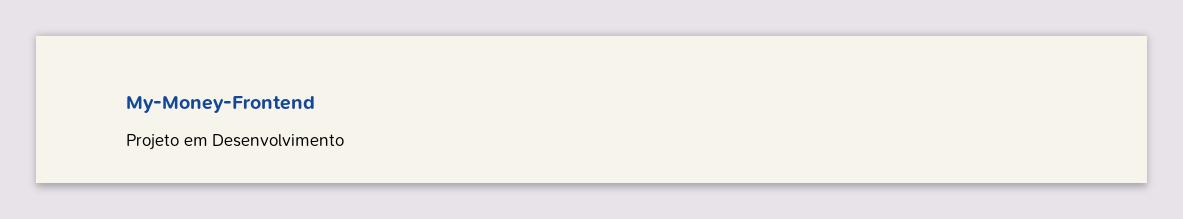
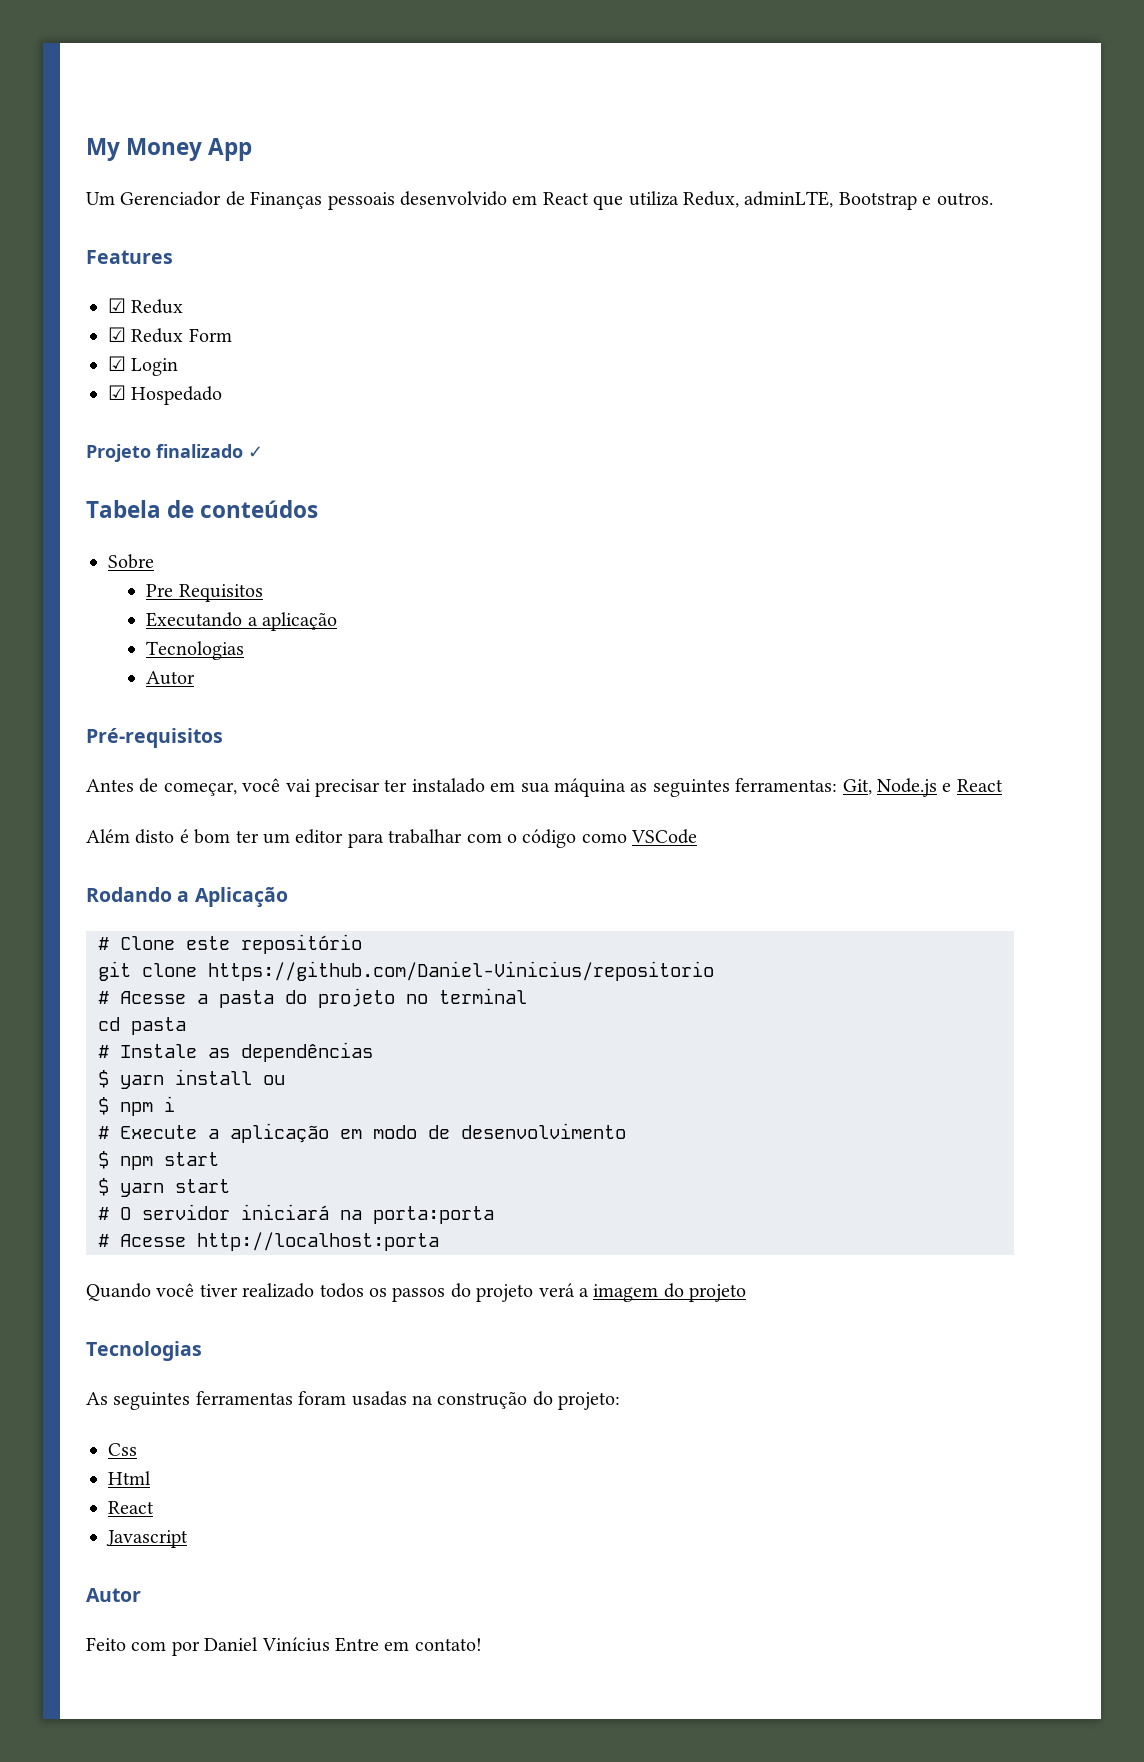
[126,96,315,113] [126,134,345,150] My-Money-Frontend // Projeto em Desenvolvimento -> [86,138,253,161] [86,191,993,210] [86,250,173,264] [108,298,184,314] [108,327,232,343] [108,356,179,376] [108,385,223,405] [86,444,263,462] [86,500,319,518] [108,554,154,569] [146,584,263,602] [146,612,338,631] [146,641,245,660] [146,671,196,685] [86,728,223,748] [86,778,1003,797] [86,829,698,848] [86,887,288,907] [98,934,362,954] [98,961,714,981] [98,988,527,1008] [98,1017,186,1035] [98,1042,373,1062] [98,1069,285,1089] [98,1096,175,1116] [98,1123,626,1143] [98,1151,219,1170] [98,1178,230,1197] [98,1204,494,1224] [98,1232,439,1251] [86,1283,747,1302] [86,1341,202,1361] [86,1391,621,1410] [108,1443,137,1456] [108,1471,151,1485] [108,1501,154,1514] [106,1530,188,1548] [86,1588,141,1602] [86,1637,482,1656] My Money App // Um Gerenciador de Finanças pessoais desenvolvido em React que utiliza Redux, adminLTE, Bootstrap e outros. // Features // ☑ Redux // ☑ Redux Form // ☑ Login // ☑ Hospedado // Projeto finalizado ✓ // Tabela de conteúdos // Sobre // Pre Requisitos // Executando a aplicação // Tecnologias // Autor // Pré-requisitos // Antes de começar, você vai precisar ter instalado em sua máquina as seguintes ferramentas: Git, Node.js e React // Além disto é bom ter um editor para trabalhar com o código como VSCode // Rodando a Aplicação // # Clone este repositório // git clone https://github.com/Daniel-Vinicius/repositorio // # Acesse a pasta do projeto no terminal // cd pasta // # Instale as dependências // $ yarn install ou // $ npm i // # Execute a aplicação em modo de desenvolvimento // $ npm start // $ yarn start // # O servidor iniciará na porta:porta // # Acesse http://localhost:porta // Quando você tiver realizado todos os passos do projeto verá a imagem do projeto // Tecnologias // As seguintes ferramentas foram usadas na construção do projeto: // Css // Html // React // Javascript // Autor // Feito com por Daniel Vinícius Entre em contato!

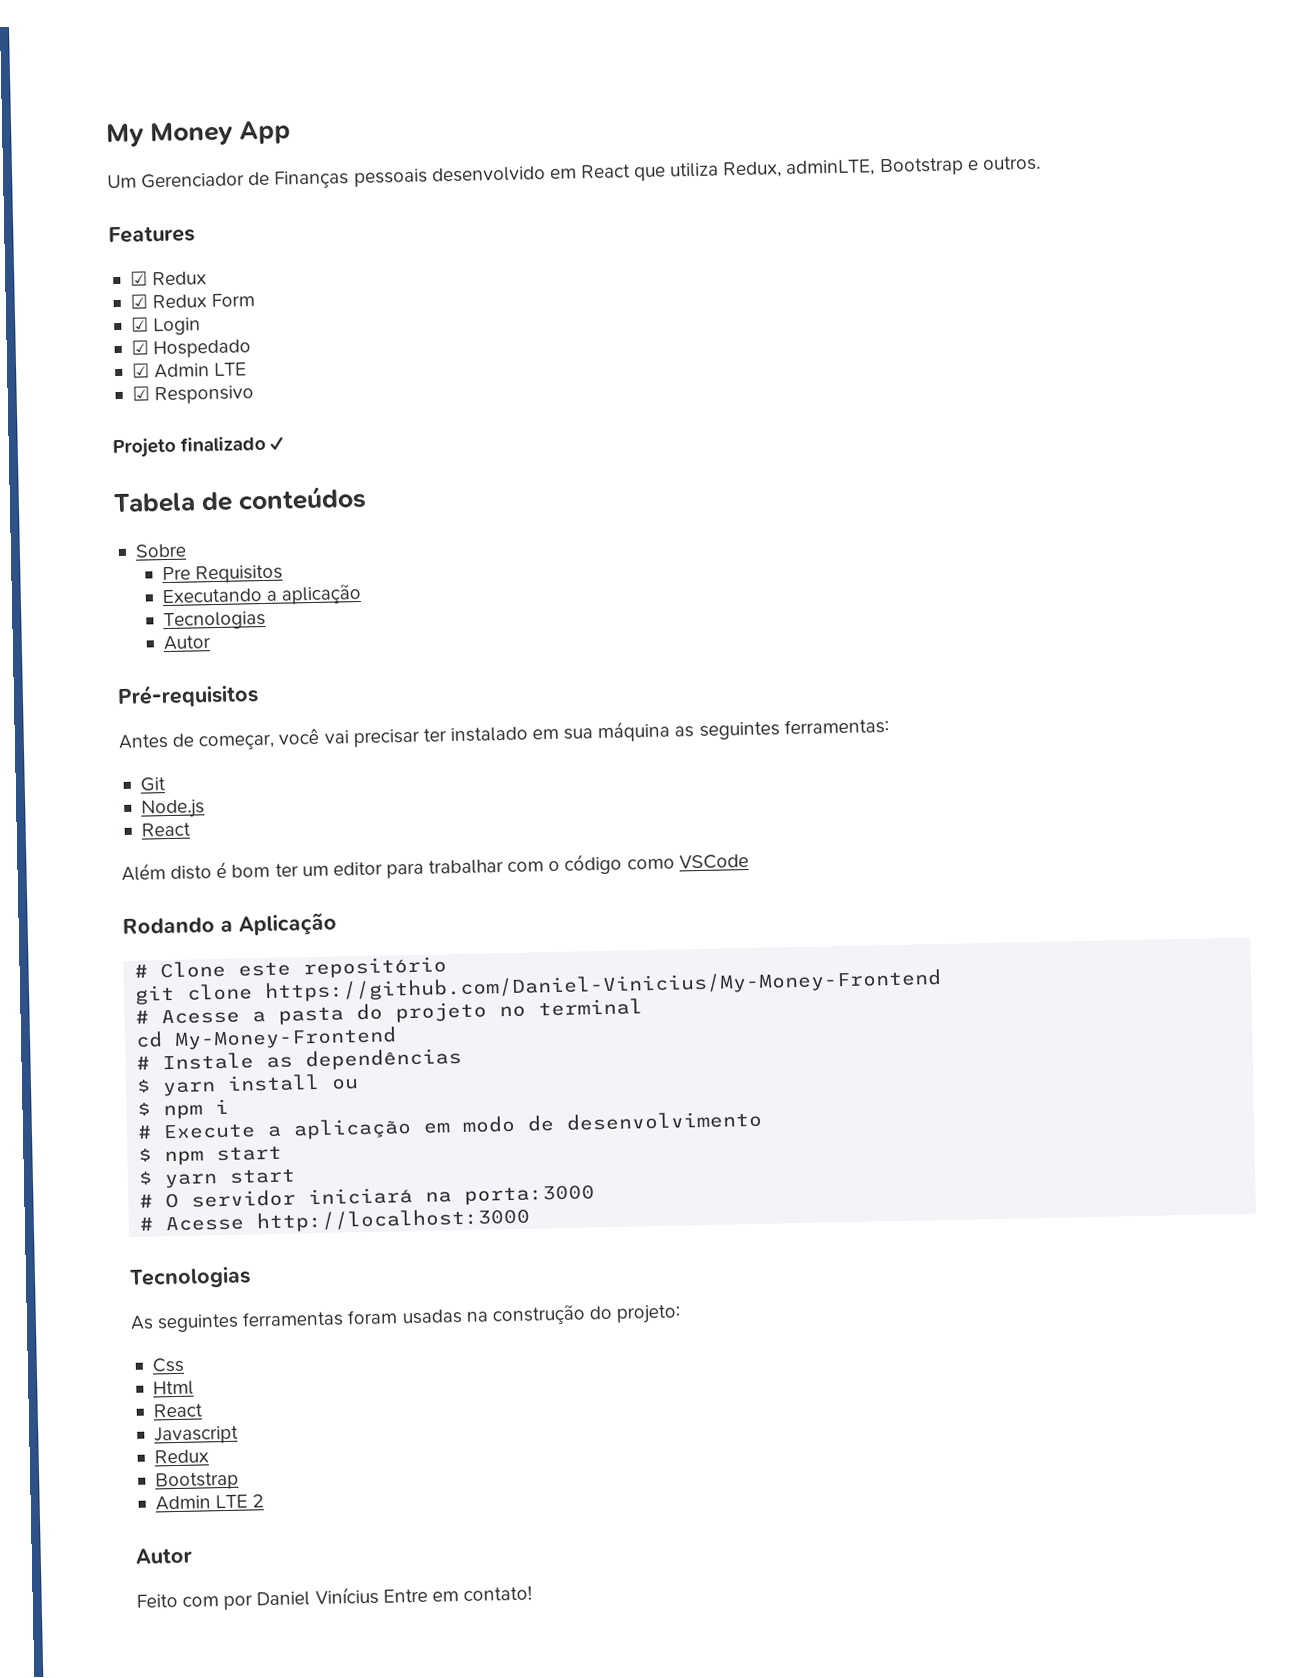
(223, 395) none -> [131,362,248,379] [131,385,255,405] // ☑ Admin LTE // ☑ Responsivo
[842,779,872,795] Git, -> [139,777,166,792] // Git //
[942,783,952,792] e -> (205, 809) //
[208,961,714,981] https://github.com/Daniel-Vinicius/repositorio -> [264,969,943,1003] https://github.com/Daniel-Vinicius/My-Money-Frontend
[131,1017,186,1035] pasta -> [174,1026,398,1050] My-Money-Frontend
[373,1206,494,1224] [98,1232,439,1251] [86,1283,747,1302] porta:porta // # Acesse http://localhost:porta // Quando você tiver realizado todos os passos do projeto verá a imagem do projeto -> [464,1184,596,1205] [139,1207,532,1233] porta:3000 // # Acesse http://localhost:3000
(188, 1539) none -> [153,1449,209,1464] [154,1471,239,1491] [154,1494,265,1511] // Redux // Bootstrap // Admin LTE 2

